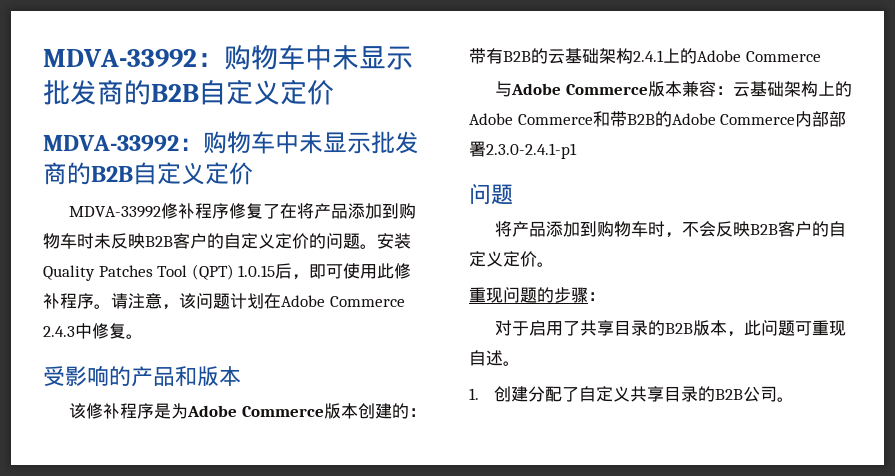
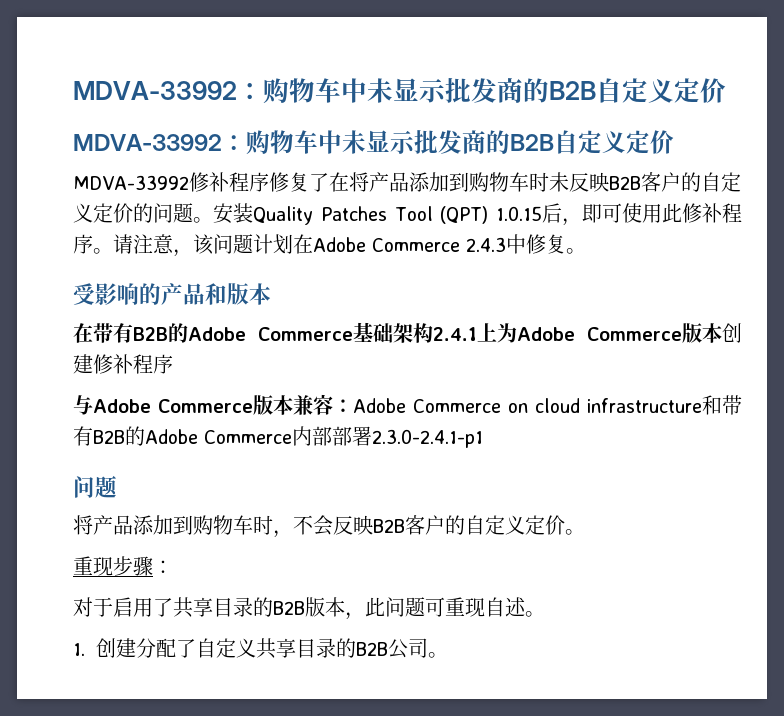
[69,403,172,419] 该修补程序是 -> [73,322,497,343] 在带有B2B的Adobe Commerce基础架构2.4.1上
[391,403,426,419] [469,48,821,64] 的：带有B2B的云基础架构2.4.1上的Adobe Commerce -> [93,354,173,374] 修补程序
[732,81,852,97] [469,111,627,127] 云基础架构上的Adobe Commerce和带 -> [353,395,742,415] [73,426,93,446] Adobe Commerce on cloud infrastructure和带有
[503,287,554,303] 问题的 -> (113, 566) none

